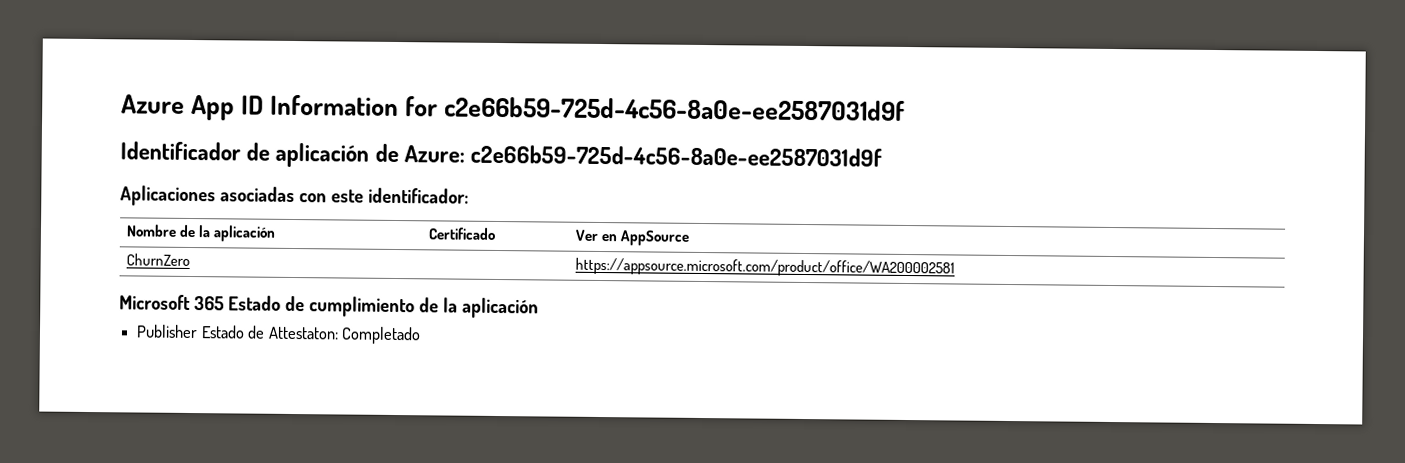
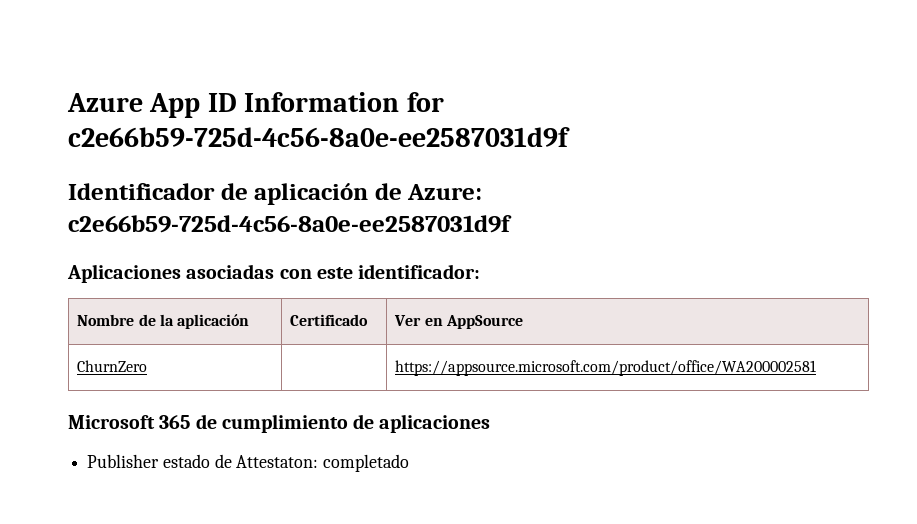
[227,295,281,311] Estado -> (191, 422) none
[442,297,539,319] la aplicación -> [379,414,491,433] aplicaciones
[200,325,245,339] Estado -> [162,454,210,468] estado
[340,326,421,345] Completado -> [323,454,410,472] completado

